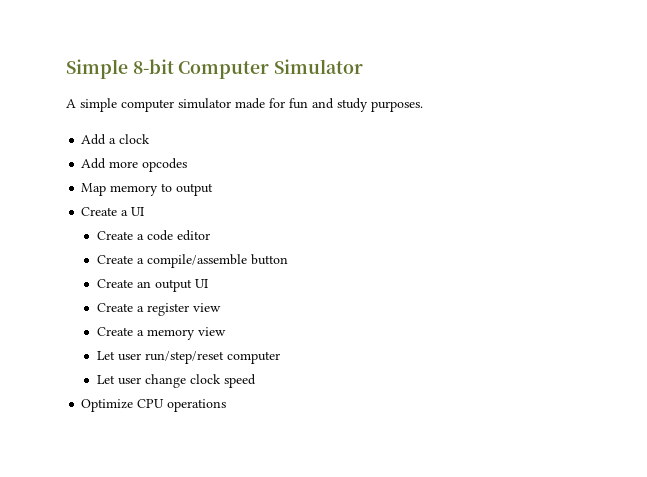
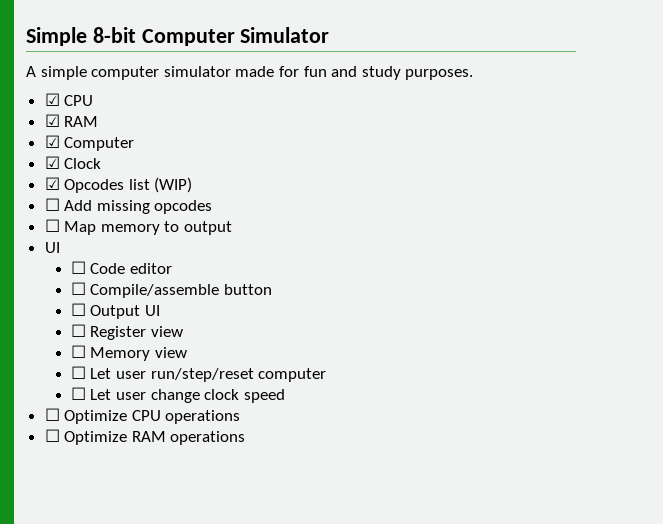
[81,134,151,145] [81,158,139,169] Add a clock // Add more -> [44,93,94,106] [44,114,99,127] [44,135,135,151] [44,156,102,169] [44,177,193,193] [44,198,150,214] ☑ CPU // ☑ RAM // ☑ Computer // ☑ Clock // ☑ Opcodes list (WIP) // ☐ Add missing
(188, 165) none -> [44,219,60,232] ☐
[81,207,145,216] [96,230,210,241] [96,254,288,268] [96,279,208,292] [96,303,221,316] [96,327,226,340] Create a UI // Create a code editor // Create a compile/assemble button // Create an output UI // Create a register view // Create a memory view // -> [44,242,60,253] [70,261,172,274] [70,282,272,298] [70,303,160,319] [70,324,183,340] [70,345,187,361] [70,366,86,379] UI // ☐ Code editor // ☐ Compile/assemble button // ☐ Output UI // ☐ Register view // ☐ Memory view // ☐
(280, 357) none -> [70,387,86,400] ☐
(256, 381) none -> [44,408,60,421] ☐
(227, 405) none -> [44,429,246,445] // ☐ Optimize RAM operations

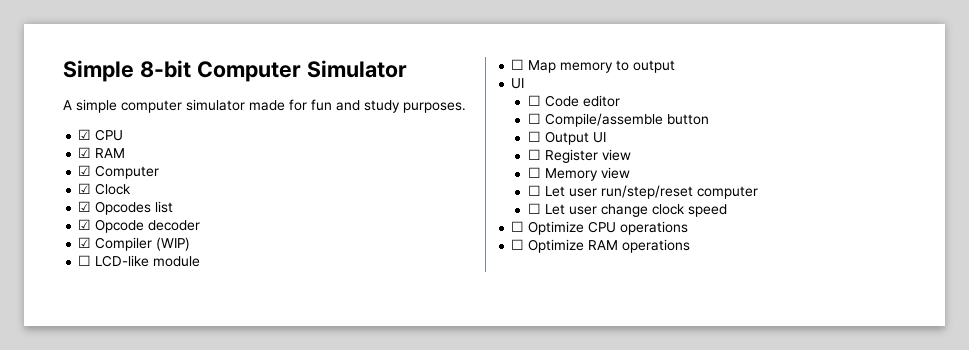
(150, 184) none -> [78,219,201,233] [78,237,153,251] // ☑ Opcode decoder // ☑ Compiler
[64,200,213,214] Add missing opcodes -> [95,255,201,267] LCD-like module

